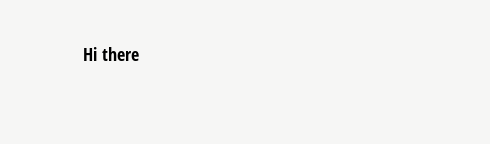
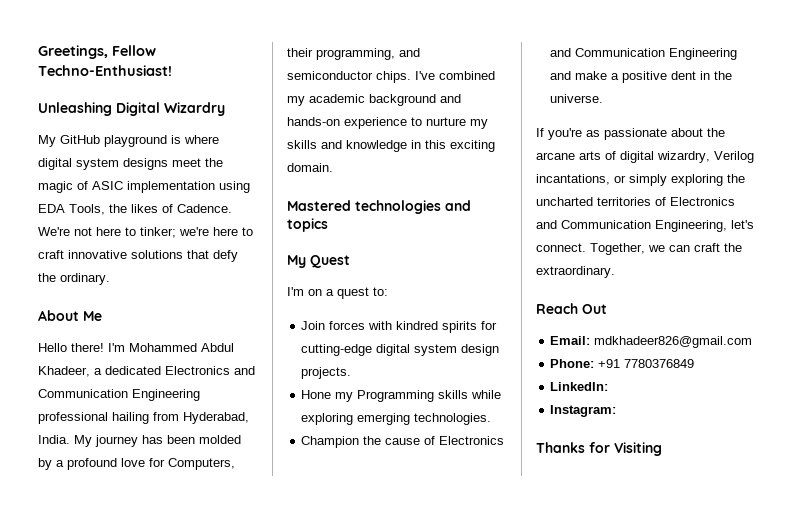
[83,47,139,61] Hi there -> [38,45,156,59] [38,65,172,76] [38,102,225,116] [38,135,219,147] [38,158,223,170] [38,181,250,193] [38,204,232,215] [38,227,253,238] [38,250,238,262] [38,273,110,285] [38,310,102,321] [38,343,234,352] [38,366,255,377] [38,389,200,401] [38,412,249,424] [38,435,241,447] [38,458,235,470] [287,48,420,60] [287,71,495,83] [287,94,461,106] [287,117,488,129] [287,140,495,152] [287,163,333,172] [287,200,471,214] [287,218,328,232] [287,255,350,268] [287,287,388,299] [301,321,498,333] [301,344,500,356] [301,367,352,379] [301,390,502,402] [301,413,492,425] [301,436,505,448] [550,48,738,60] [550,71,733,83] [550,94,604,103] [536,128,725,140] [536,151,754,163] [536,174,745,186] [536,197,735,206] [536,220,754,232] [536,243,742,255] [536,266,615,278] [536,303,607,314] [550,336,753,348] [550,359,695,368] [550,382,609,391] [550,405,617,417] [536,442,662,456] Greetings, Fellow Techno-Enthusiast! // Unleashing Digital Wizardry // My GitHub playground is where digital system designs meet the magic of ASIC implementation using EDA Tools, the likes of Cadence. We're not here to tinker; we're here to craft innovative solutions that defy the ordinary. // About Me // Hello there! I'm Mohammed Abdul Khadeer, a dedicated Electronics and Communication Engineering professional hailing from Hyderabad, India. My journey has been molded by a profound love for Computers, their programming, and semiconductor chips. I've combined my academic background and hands-on experience to nurture my skills and knowledge in this exciting domain. // Mastered technologies and topics // My Quest // I'm on a quest to: // Join forces with kindred spirits for cutting-edge digital system design projects. // Hone my Programming skills while exploring emerging technologies. // Champion the cause of Electronics and Communication Engineering and make a positive dent in the universe. // If you're as passionate about the arcane arts of digital wizardry, Verilog incantations, or simply exploring the uncharted territories of Electronics and Communication Engineering, let's connect. Together, we can craft the extraordinary. // Reach Out // Email: mdkhadeer826@gmail.com // Phone: +91 7780376849 // LinkedIn: // Instagram: // Thanks for Visiting

